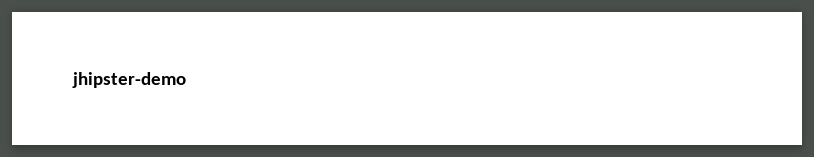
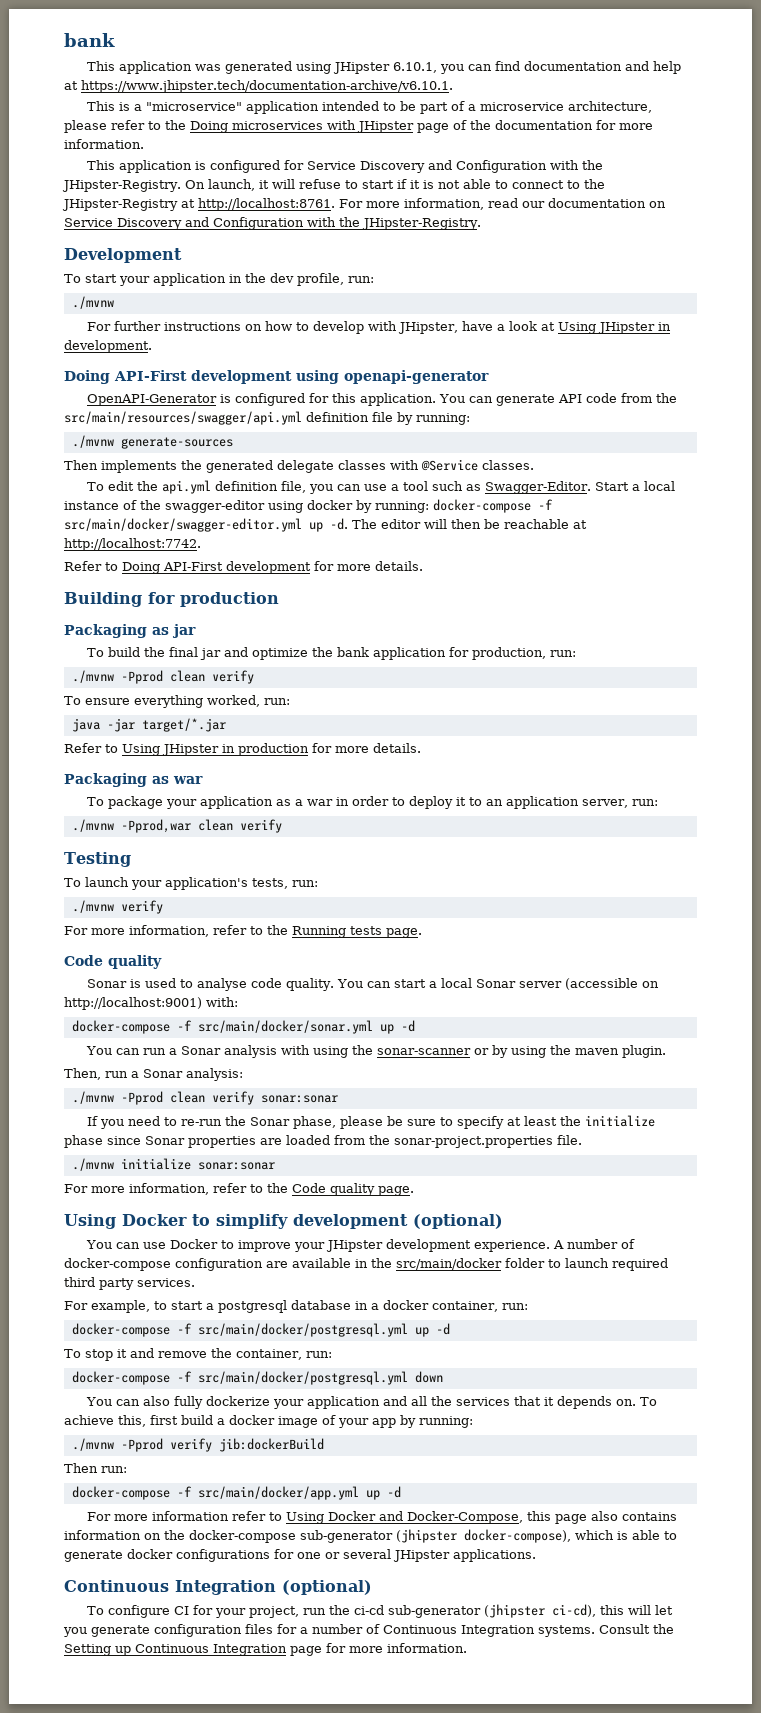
[72,72,186,88] jhipster-demo -> [64,33,115,47] [86,61,681,74] [64,80,453,93] [86,101,652,114] [64,120,653,133] [64,139,144,149] [86,160,603,173] [62,179,605,192] [62,198,666,211] [64,217,481,230] [64,248,182,263] [64,273,374,286] [71,296,114,309] [86,321,671,334] [64,340,152,353] [64,370,489,384] [86,393,677,406] [64,411,470,425] [71,435,233,449] [64,459,534,473] [86,480,675,494] [64,499,553,513] [64,518,587,532] [64,538,201,551] [64,561,423,574] [64,592,279,607] [64,624,196,638] [86,647,576,660] [71,670,254,684] [64,695,290,708] [71,718,226,732] [64,743,421,756] [64,773,203,787] [86,796,658,809] [71,819,282,833] [64,852,131,867] [64,877,318,890] [71,900,163,914] [64,925,422,938] [64,955,162,969] [86,978,659,991] [64,997,238,1010] [71,1020,415,1034] [85,1045,666,1058] [64,1068,243,1081] [71,1091,338,1105] [86,1115,655,1129] [64,1135,582,1148] [71,1158,275,1171] [64,1183,414,1196] [64,1214,503,1229] [85,1239,635,1252] [64,1258,668,1271] [64,1277,195,1290] [64,1300,528,1313] [71,1323,450,1337] [64,1348,332,1361] [71,1371,443,1385] [85,1396,657,1409] [64,1415,473,1428] [71,1438,324,1452] [64,1463,127,1473] [71,1486,401,1500] [86,1511,677,1524] [64,1529,677,1543] [64,1549,536,1562] [64,1580,372,1595] [86,1604,673,1618] [63,1624,674,1637] [64,1643,467,1656] bank // This application was generated using JHipster 6.10.1, you can find documentation and help at https://www.jhipster.tech/documentation-archive/v6.10.1. // This is a "microservice" application intended to be part of a microservice architecture, please refer to the Doing microservices with JHipster page of the documentation for more information. // This application is configured for Service Discovery and Configuration with the JHipster-Registry. On launch, it will refuse to start if it is not able to connect to the JHipster-Registry at http://localhost:8761. For more information, read our documentation on Service Discovery and Configuration with the JHipster-Registry. // Development // To start your application in the dev profile, run: // ./mvnw // For further instructions on how to develop with JHipster, have a look at Using JHipster in development. // Doing API-First development using openapi-generator // OpenAPI-Generator is configured for this application. You can generate API code from the src/main/resources/swagger/api.yml definition file by running: // ./mvnw generate-sources // Then implements the generated delegate classes with @Service classes. // To edit the api.yml definition file, you can use a tool such as Swagger-Editor. Start a local instance of the swagger-editor using docker by running: docker-compose -f src/main/docker/swagger-editor.yml up -d. The editor will then be reachable at http://localhost:7742. // Refer to Doing API-First development for more details. // Building for production // Packaging as jar // To build the final jar and optimize the bank application for production, run: // ./mvnw -Pprod clean verify // To ensure everything worked, run: // java -jar target/*.jar // Refer to Using JHipster in production for more details. // Packaging as war // To package your application as a war in order to deploy it to an application server, run: // ./mvnw -Pprod,war clean verify // Testing // To launch your application's tests, run: // ./mvnw verify // For more information, refer to the Running tests page. // Code quality // Sonar is used to analyse code quality. You can start a local Sonar server (accessible on http://localhost:9001) with: // docker-compose -f src/main/docker/sonar.yml up -d // You can run a Sonar analysis with using the sonar-scanner or by using the maven plugin. // Then, run a Sonar analysis: // ./mvnw -Pprod clean verify sonar:sonar // If you need to re-run the Sonar phase, please be sure to specify at least the initialize phase since Sonar properties are loaded from the sonar-project.properties file. // ./mvnw initialize sonar:sonar // For more information, refer to the Code quality page. // Using Docker to simplify development (optional) // You can use Docker to improve your JHipster development experience. A number of docker-compose configuration are available in the src/main/docker folder to launch required third party services. // For example, to start a postgresql database in a docker container, run: // docker-compose -f src/main/docker/postgresql.yml up -d // To stop it and remove the container, run: // docker-compose -f src/main/docker/postgresql.yml down // You can also fully dockerize your application and all the services that it depends on. To achieve this, first build a docker image of your app by running: // ./mvnw -Pprod verify jib:dockerBuild // Then run: // docker-compose -f src/main/docker/app.yml up -d // For more information refer to Using Docker and Docker-Compose, this page also contains information on the docker-compose sub-generator (jhipster docker-compose), which is able to generate docker configurations for one or several JHipster applications. // Continuous Integration (optional) // To configure CI for your project, run the ci-cd sub-generator (jhipster ci-cd), this will let you generate configuration files for a number of Continuous Integration systems. Consult the Setting up Continuous Integration page for more information.

